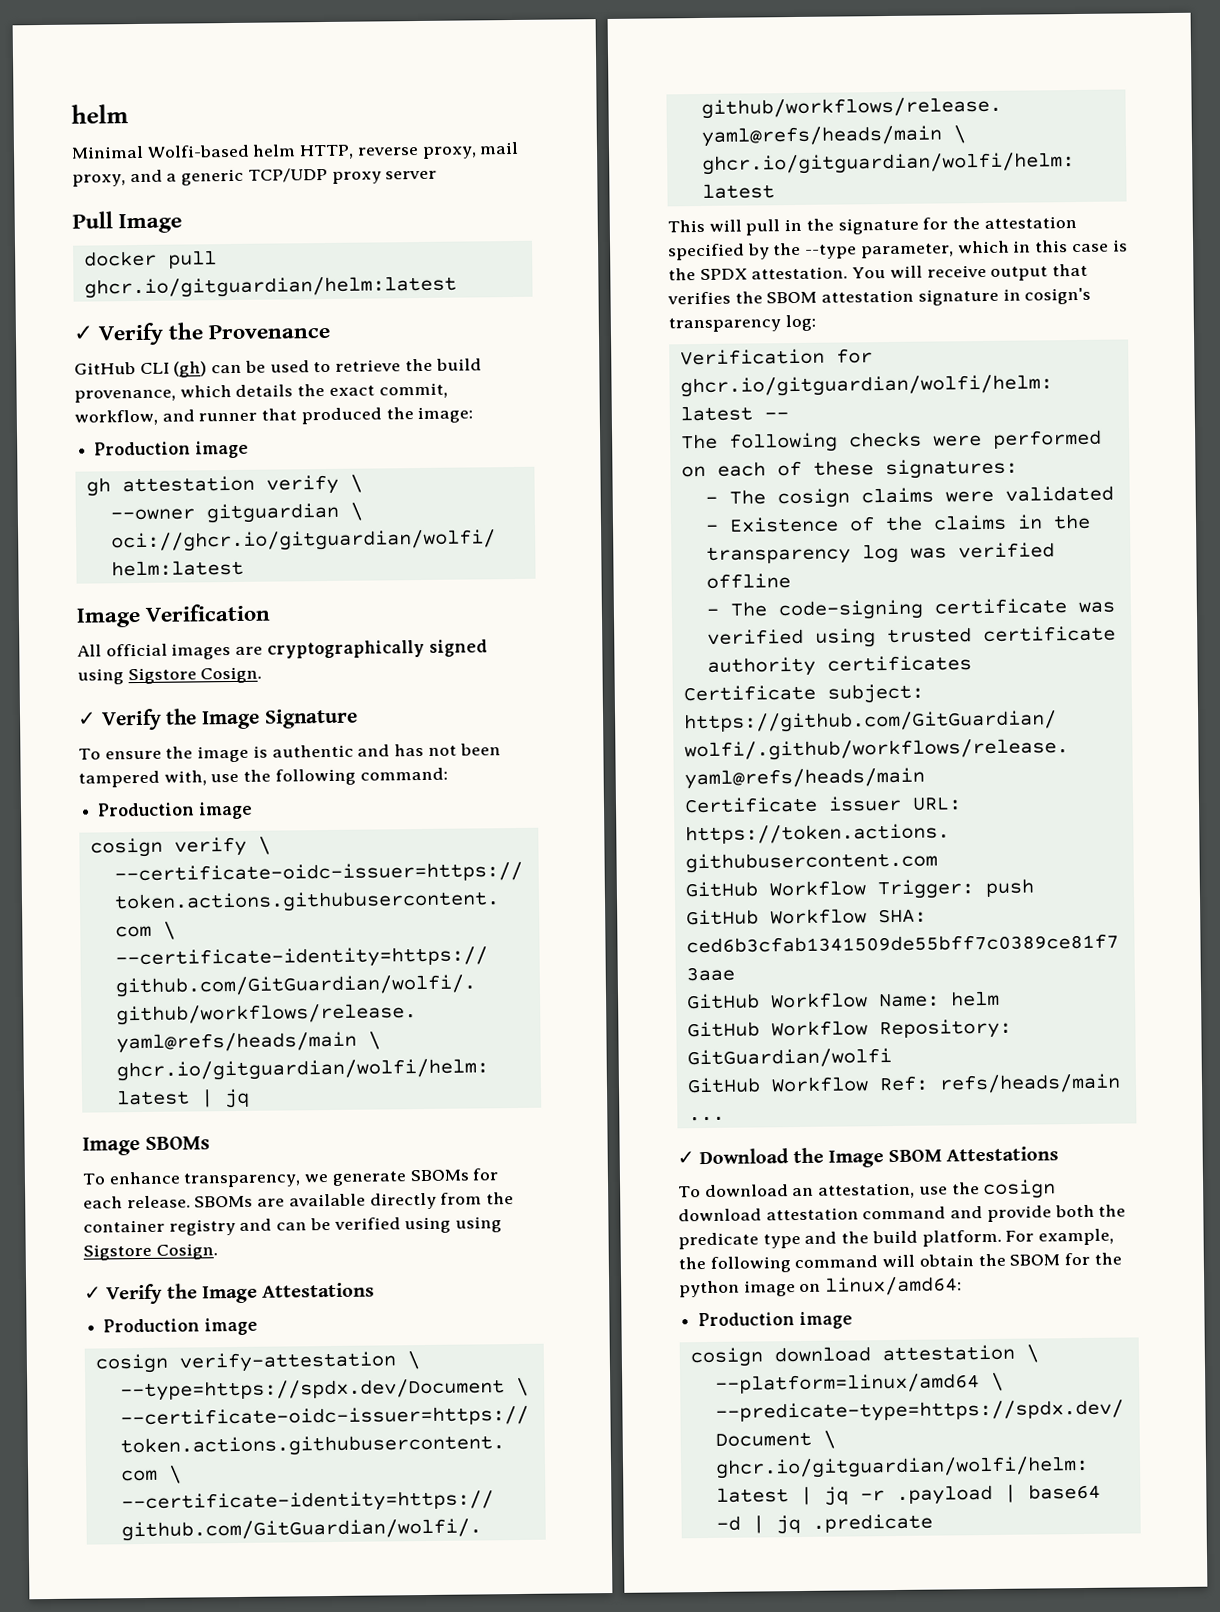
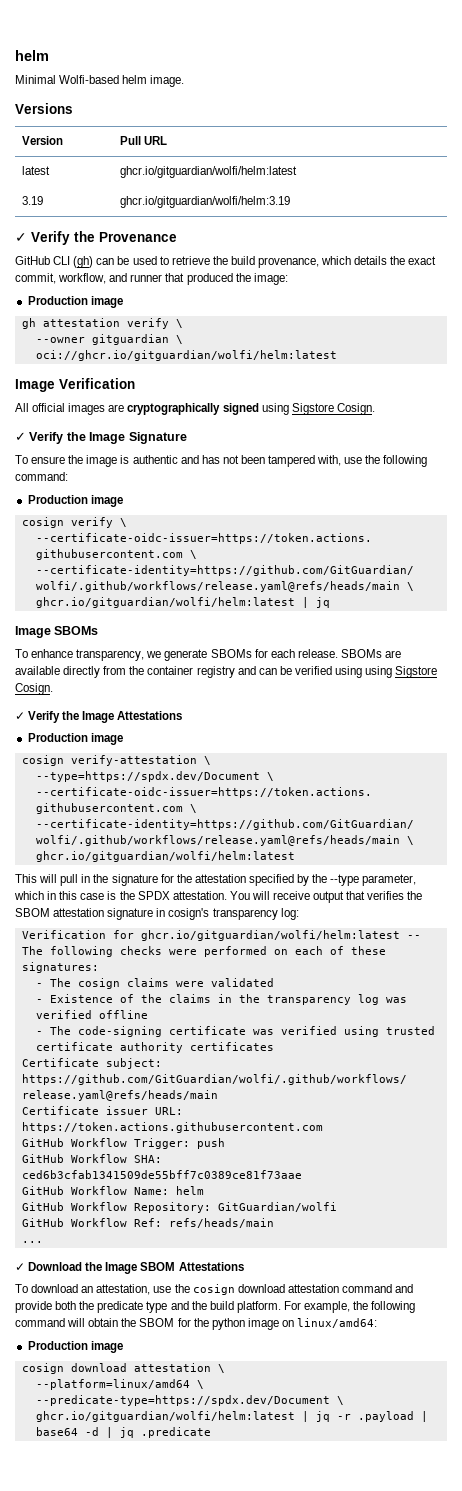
[299,141,520,160] [72,167,438,187] [72,211,183,234] [83,250,217,269] [83,275,457,299] HTTP, reverse proxy, mail proxy, and a generic TCP/UDP proxy server // Pull Image // docker pull ghcr.io/gitguardian/helm:latest -> [150,75,185,87] [15,103,73,114] [22,136,64,145] [120,136,168,145] [22,166,51,175] [120,166,298,178] [22,196,44,205] [120,196,291,208] image. // Versions // Version | Pull URL // latest | ghcr.io/gitguardian/wolfi/helm:latest // 3.19 | ghcr.io/gitguardian/wolfi/helm:3.19

